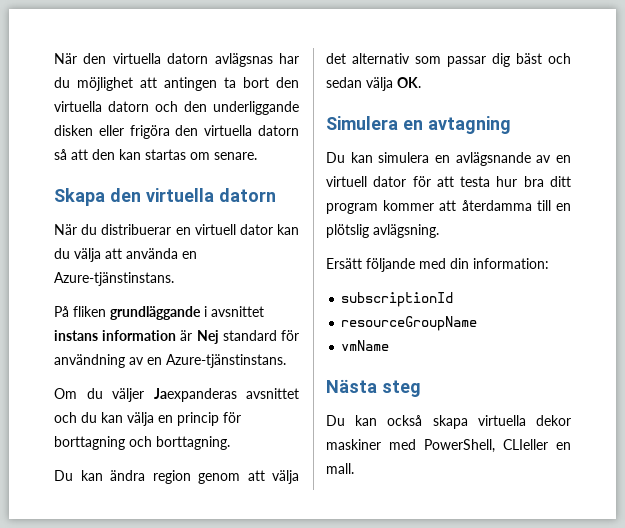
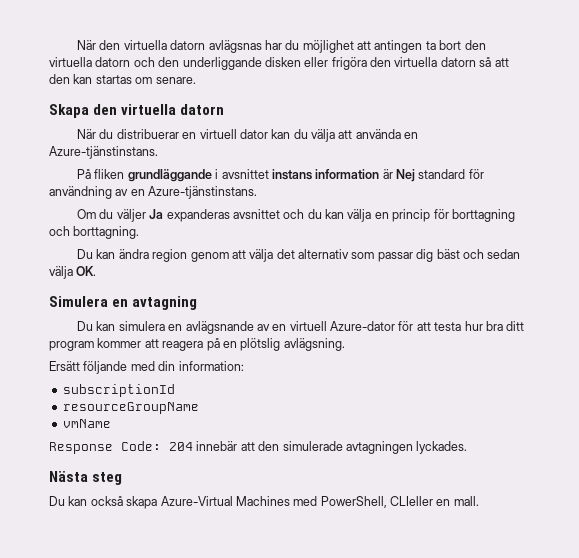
[153,388,237,402] Jaexpanderas -> [149,209,230,222] Ja expanderas
[373,176,407,187] dator -> [330,321,396,331] Azure-dator
[461,200,551,211] återdamma till -> [162,338,220,351] reagera på
(390, 345) none -> [49,441,468,454] // Response Code: 204 innebär att den simulerade avtagningen lyckades.
[477,415,571,426] [326,439,381,450] virtuella dekor maskiner -> [160,496,290,506] Azure-Virtual Machines

